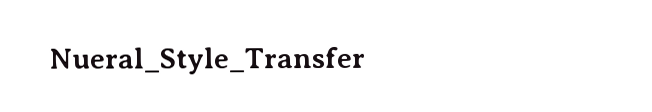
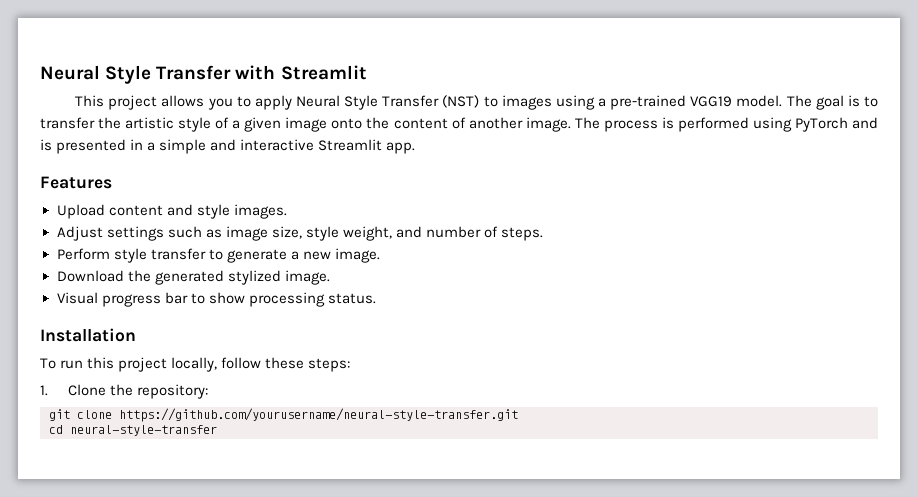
[49,46,366,75] Nueral_Style_Transfer -> [40,65,367,84] [75,95,878,110] [40,117,878,132] [40,139,416,154] [40,176,112,189] [56,204,287,219] [56,226,544,241] [56,248,380,263] [56,270,330,285] [56,292,376,307] [40,328,136,342] [40,357,351,372] [40,384,209,399] [49,408,518,422] [49,425,217,436] Neural Style Transfer with Streamlit // This project allows you to apply Neural Style Transfer (NST) to images using a pre-trained VGG19 model. The goal is to transfer the artistic style of a given image onto the content of another image. The process is performed using PyTorch and is presented in a simple and interactive Streamlit app. // Features // Upload content and style images. // Adjust settings such as image size, style weight, and number of steps. // Perform style transfer to generate a new image. // Download the generated stylized image. // Visual progress bar to show processing status. // Installation // To run this project locally, follow these steps: // 1. Clone the repository: // git clone https://github.com/yourusername/neural-style-transfer.git // cd neural-style-transfer

